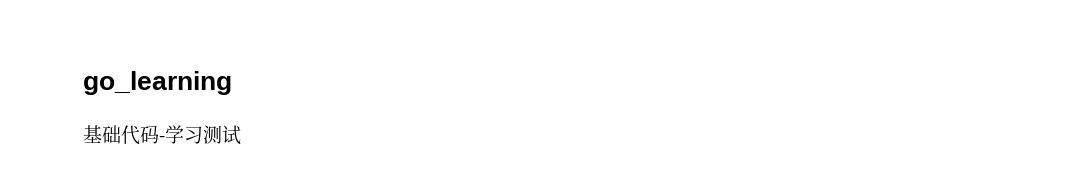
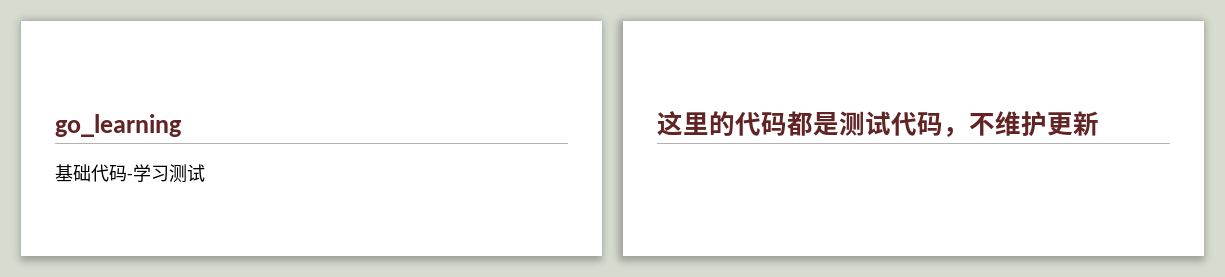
(241, 135) none -> [657,111,1099,137] // 这里的代码都是测试代码，不维护更新

